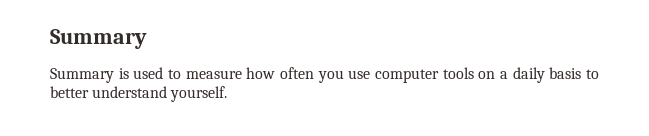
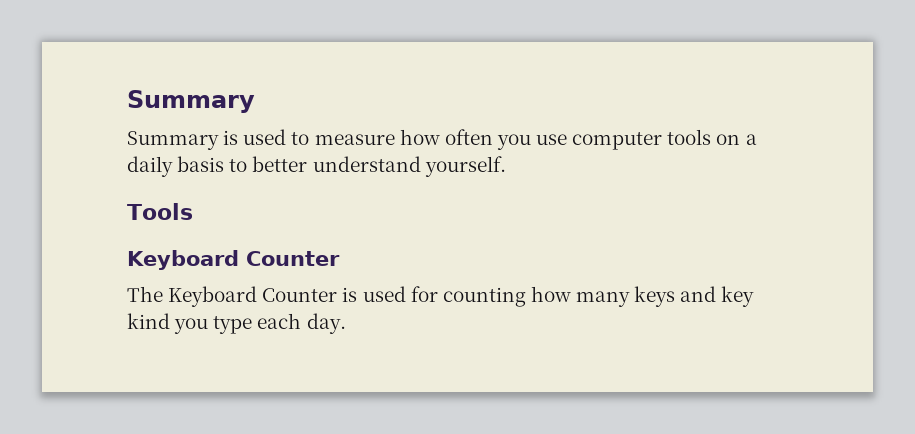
(228, 94) none -> [127,203,193,220] [127,250,340,270] [127,286,755,307] [127,313,346,334] // Tools // Keyboard Counter // The Keyboard Counter is used for counting how many keys and key kind you type each day.

